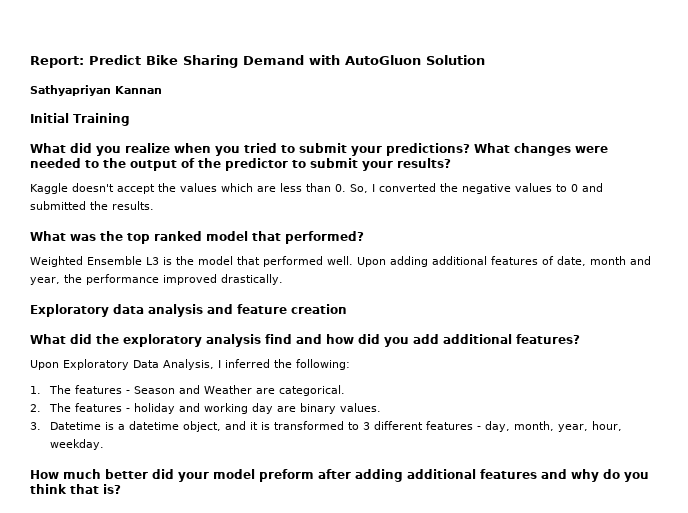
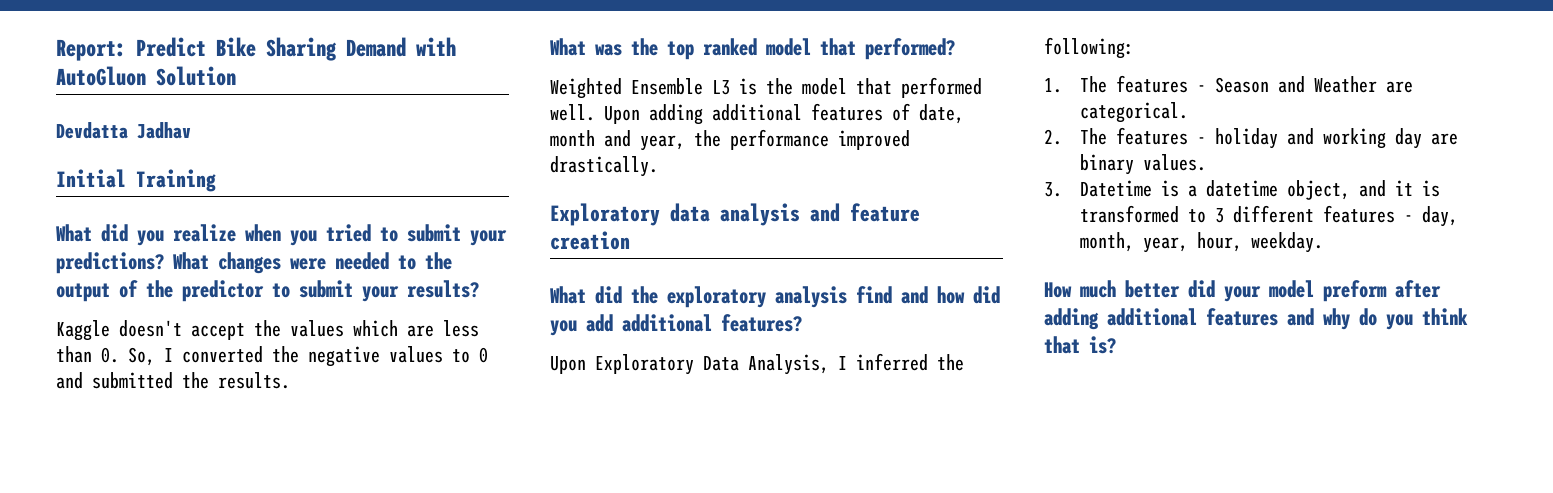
[30,85,162,96] Sathyapriyan Kannan -> [56,122,191,139] Devdatta Jadhav

